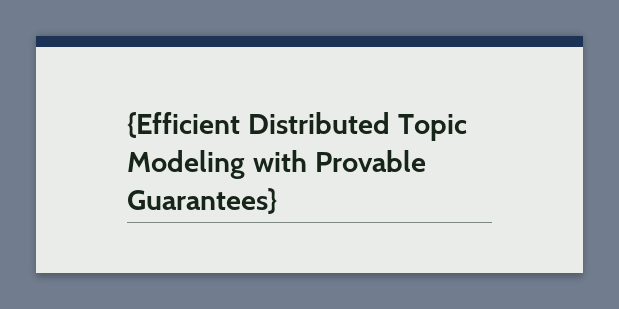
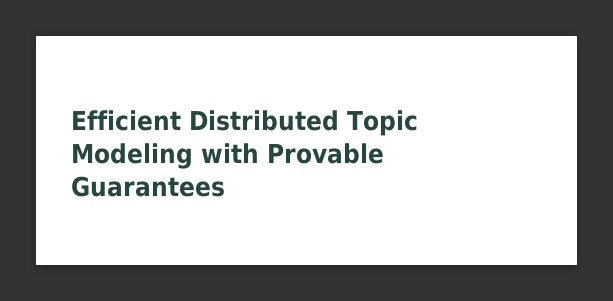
[127,112,240,138] {Efficient -> [71,110,181,131] Efficient
[127,188,277,214] Guarantees} -> [71,176,225,197] Guarantees

